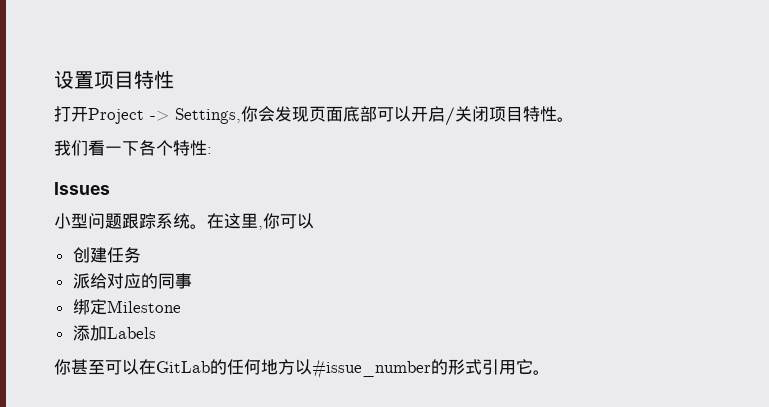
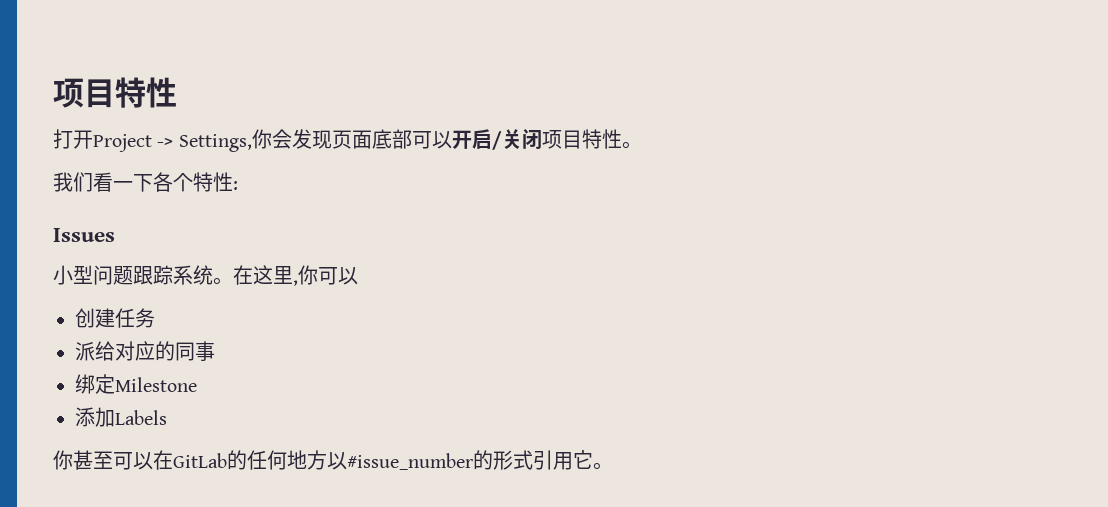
[54,70,94,89] 设置 -> (53, 93) none

